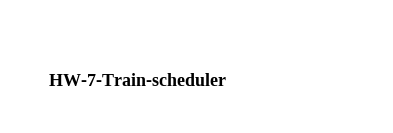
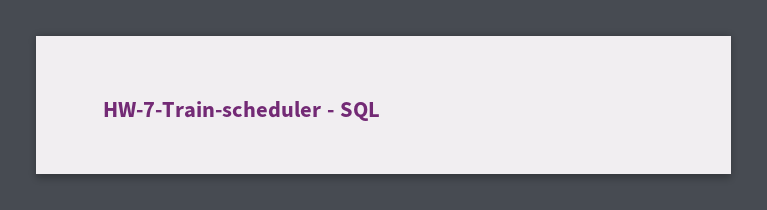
(226, 79) none -> [327,102,381,121] - SQL

